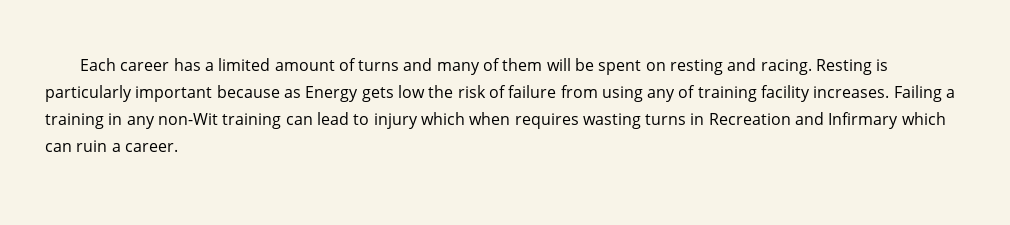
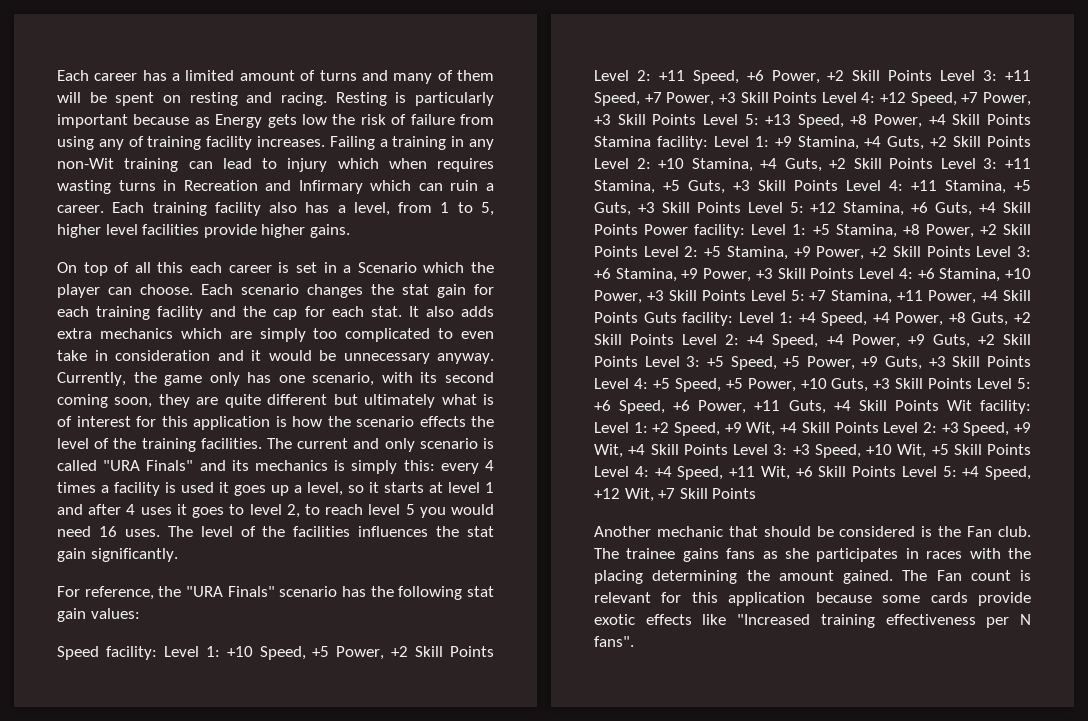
(178, 147) none -> [112,202,494,216] [57,224,350,238] [57,262,495,276] [57,284,494,298] [57,306,494,320] [57,328,494,342] [57,350,494,364] [57,372,494,386] [57,394,495,408] [57,416,494,430] [57,438,494,452] [57,460,494,474] [57,482,494,496] [57,504,495,518] [57,526,494,537] [57,548,178,562] [57,586,495,600] [57,608,140,622] [57,646,494,660] [594,70,1031,84] [594,92,1031,106] [594,114,1031,128] [594,136,1031,150] [594,158,1031,172] [594,180,1031,194] [594,202,1031,216] [594,224,1031,238] [594,246,1031,260] [594,268,1031,282] [594,290,1031,304] [594,312,1031,326] [594,334,1031,348] [594,356,1031,370] [594,378,1031,392] [594,400,1031,414] [594,422,1031,436] [594,444,1031,458] [594,466,1031,480] [594,488,757,502] [594,526,1031,537] [594,548,1031,562] [594,570,1031,584] [594,592,1031,606] [594,614,1031,628] [594,636,634,647] Each training facility also has a level, from 1 to 5, higher level facilities provide higher gains. // On top of all this each career is set in a Scenario which the player can choose. Each scenario changes the stat gain for each training facility and the cap for each stat. It also adds extra mechanics which are simply too complicated to even take in consideration and it would be unnecessary anyway. Currently, the game only has one scenario, with its second coming soon, they are quite different but ultimately what is of interest for this application is how the scenario effects the level of the training facilities. The current and only scenario is called "URA Finals" and its mechanics is simply this: every 4 times a facility is used it goes up a level, so it starts at level 1 and after 4 uses it goes to level 2, to reach level 5 you would need 16 uses. The level of the facilities influences the stat gain significantly. // For reference, the "URA Finals" scenario has the following stat gain values: // Speed facility: Level 1: +10 Speed, +5 Power, +2 Skill Points Level 2: +11 Speed, +6 Power, +2 Skill Points Level 3: +11 Speed, +7 Power, +3 Skill Points Level 4: +12 Speed, +7 Power, +3 Skill Points Level 5: +13 Speed, +8 Power, +4 Skill Points Stamina facility: Level 1: +9 Stamina, +4 Guts, +2 Skill Points Level 2: +10 Stamina, +4 Guts, +2 Skill Points Level 3: +11 Stamina, +5 Guts, +3 Skill Points Level 4: +11 Stamina, +5 Guts, +3 Skill Points Level 5: +12 Stamina, +6 Guts, +4 Skill Points Power facility: Level 1: +5 Stamina, +8 Power, +2 Skill Points Level 2: +5 Stamina, +9 Power, +2 Skill Points Level 3: +6 Stamina, +9 Power, +3 Skill Points Level 4: +6 Stamina, +10 Power, +3 Skill Points Level 5: +7 Stamina, +11 Power, +4 Skill Points Guts facility: Level 1: +4 Speed, +4 Power, +8 Guts, +2 Skill Points Level 2: +4 Speed, +4 Power, +9 Guts, +2 Skill Points Level 3: +5 Speed, +5 Power, +9 Guts, +3 Skill Points Level 4: +5 Speed, +5 Power, +10 Guts, +3 Skill Points Level 5: +6 Speed, +6 Power, +11 Guts, +4 Skill Points Wit facility: Level 1: +2 Speed, +9 Wit, +4 Skill Points Level 2: +3 Speed, +9 Wit, +4 Skill Points Level 3: +3 Speed, +10 Wit, +5 Skill Points Level 4: +4 Speed, +11 Wit, +6 Skill Points Level 5: +4 Speed, +12 Wit, +7 Skill Points // Another mechanic that should be considered is the Fan club. The trainee gains fans as she participates in races with the placing determining the amount gained. The Fan count is relevant for this application because some cards provide exotic effects like "Increased training effectiveness per N fans".

